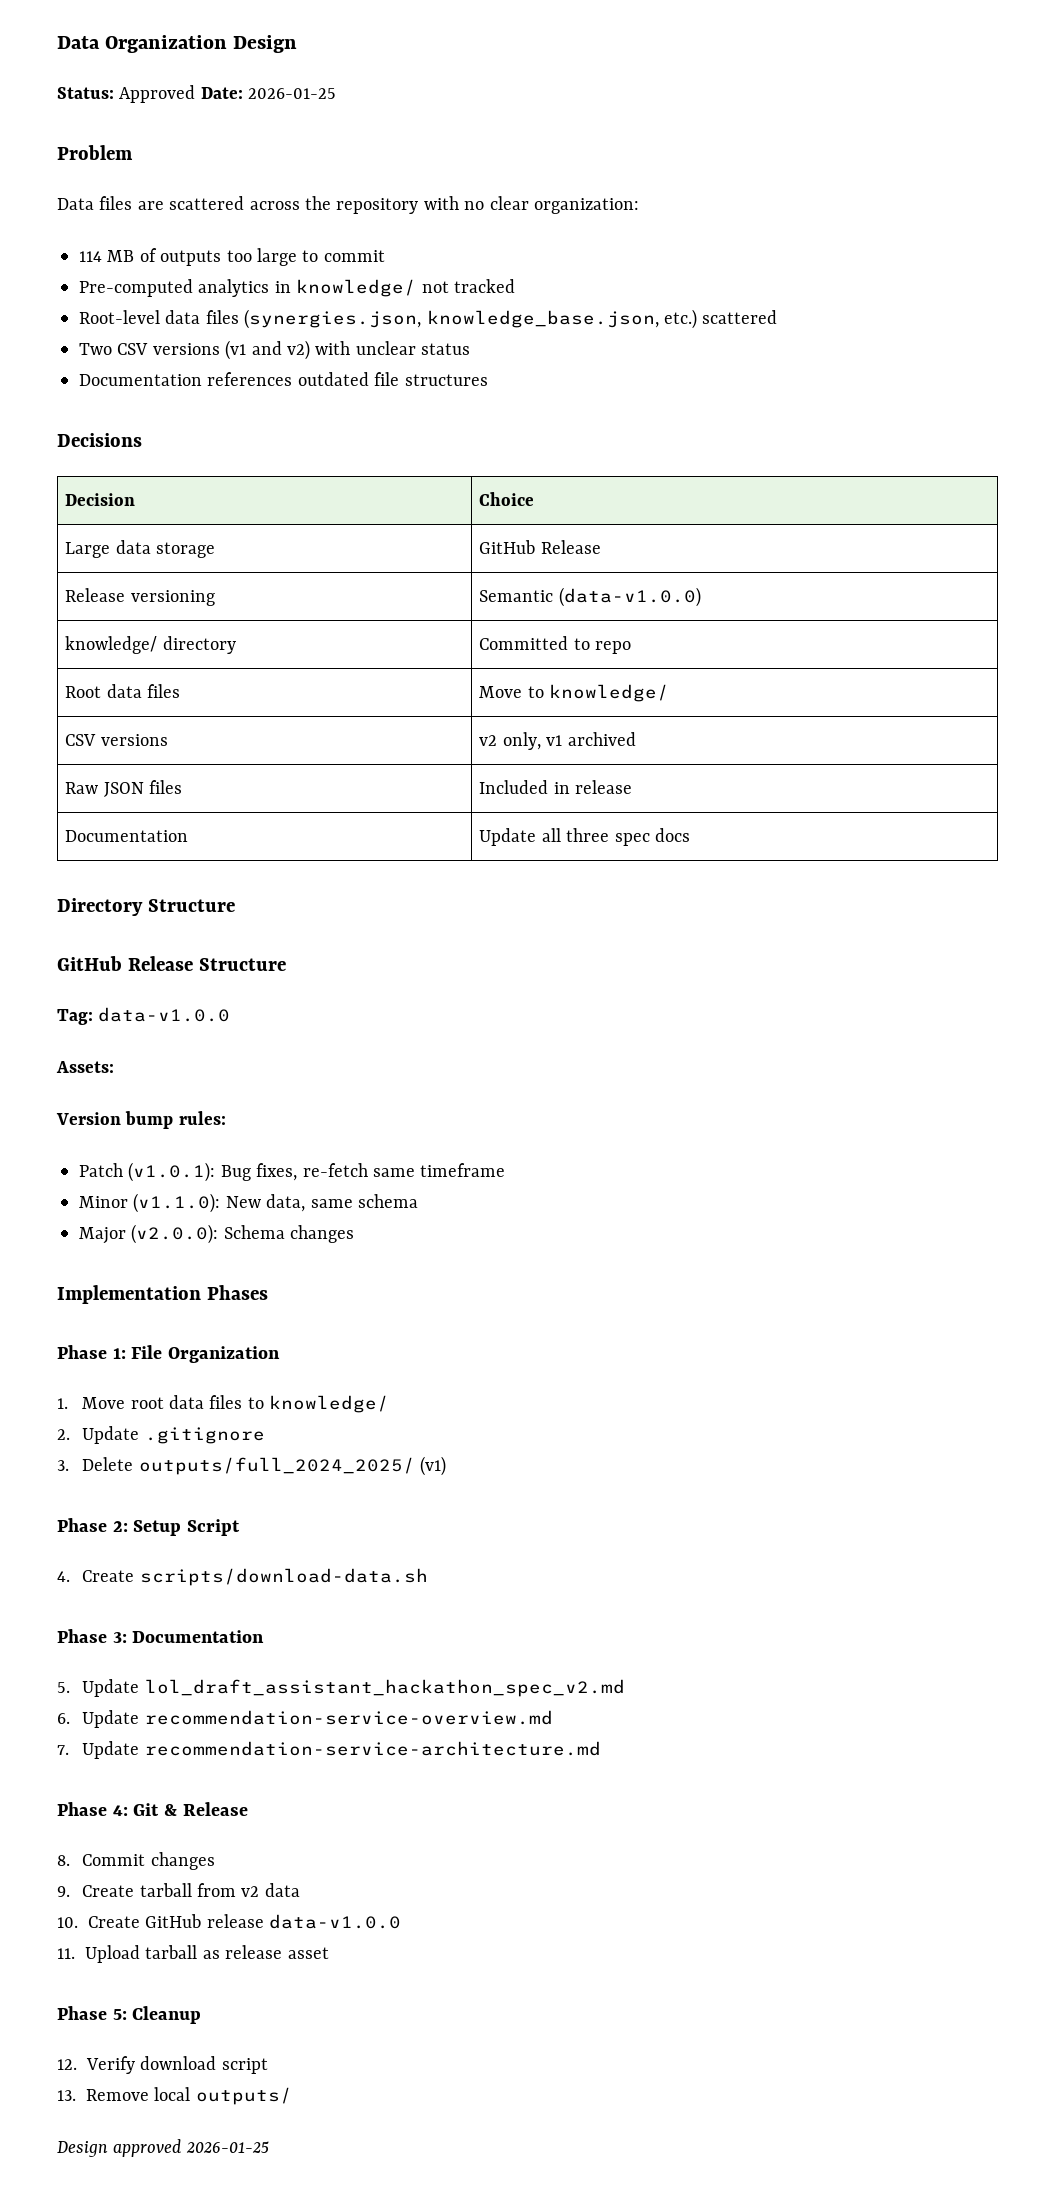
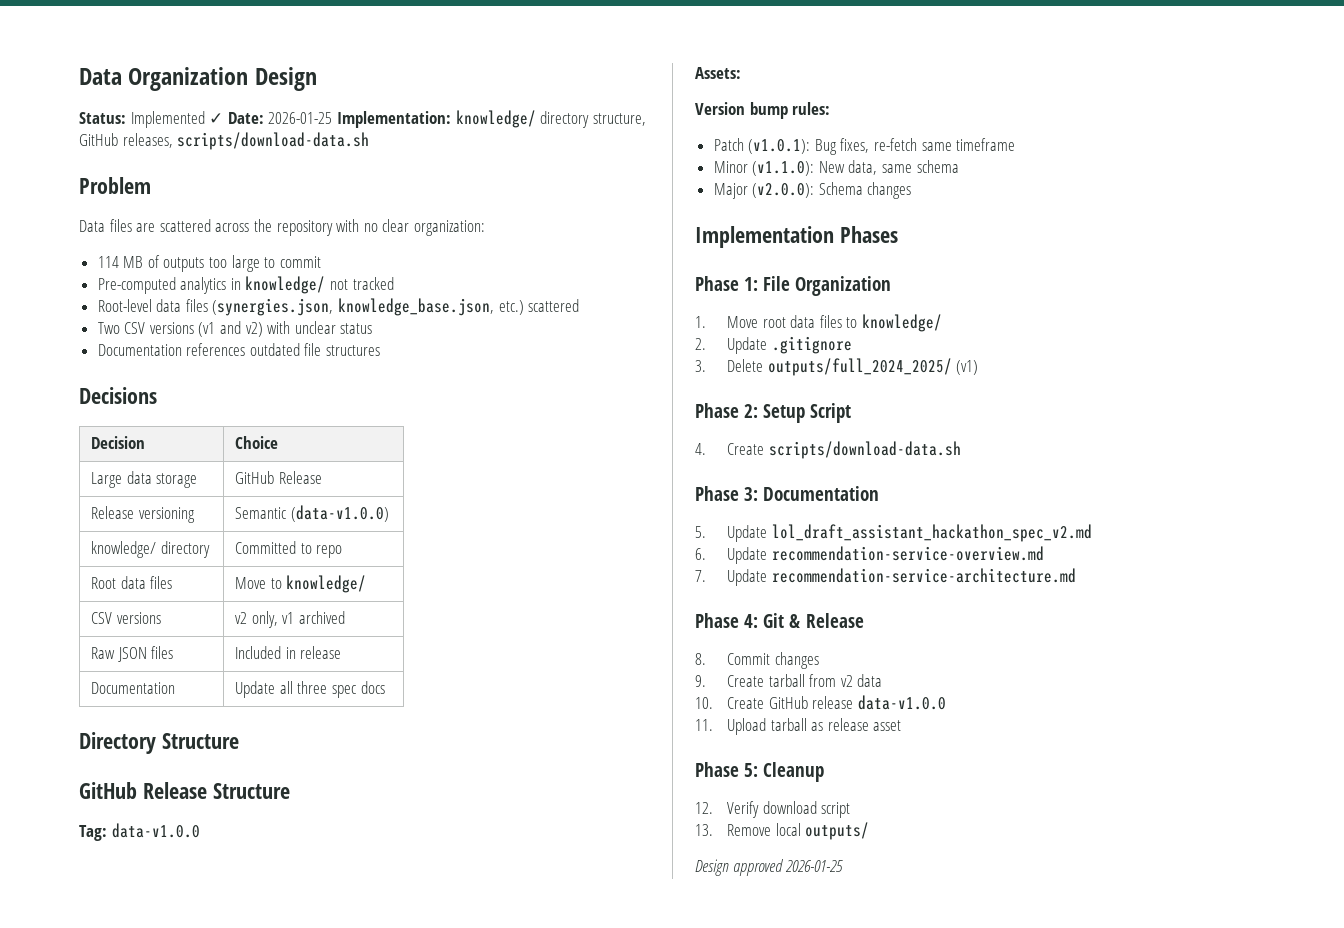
[119,85,196,103] Approved -> [130,111,224,128] Implemented ✓
(337, 93) none -> [336,110,646,128] [79,132,370,150] Implementation: knowledge/ directory structure, GitHub releases, scripts/download-data.sh

